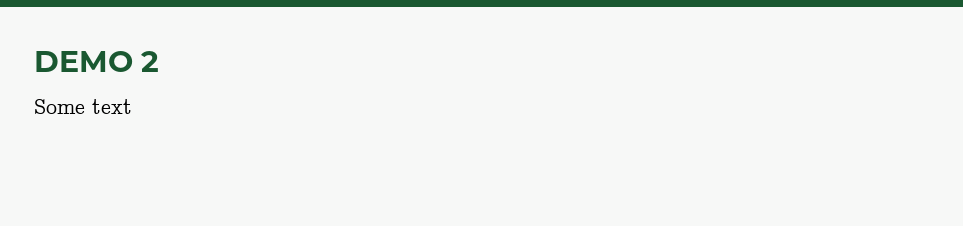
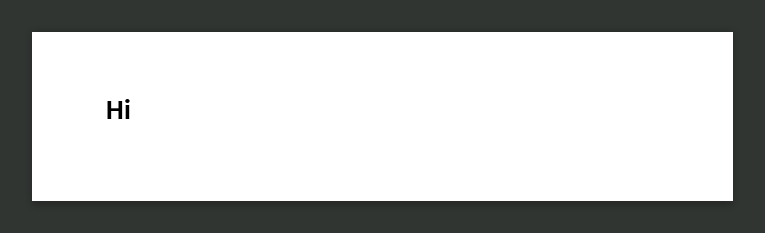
[34,51,160,72] [34,99,132,114] DEMO 2 // Some text -> [106,99,131,119] Hi

